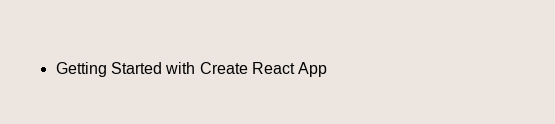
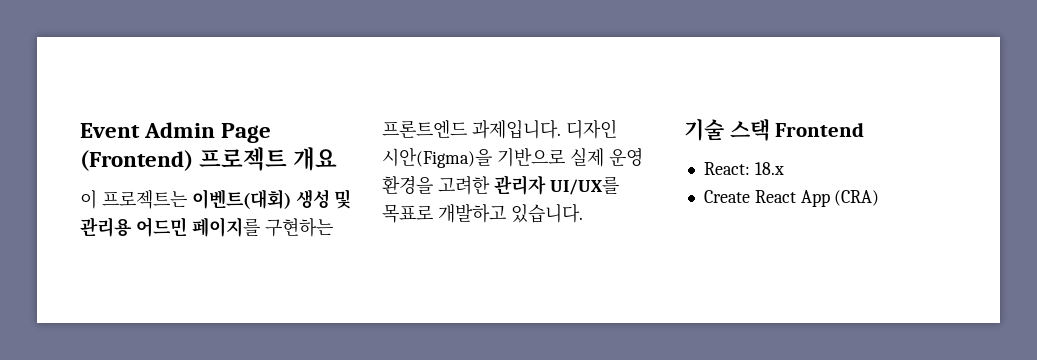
[55,62,196,77] Getting Started with -> [80,122,272,143] [80,147,338,171] [80,189,352,209] [80,217,333,237] [382,119,617,139] [382,147,643,168] [382,175,619,195] [382,203,583,223] [684,118,865,141] [703,162,784,175] Event Admin Page (Frontend) 프로젝트 개요 // 이 프로젝트는 이벤트(대회) 생성 및 관리용 어드민 페이지를 구현하는 프론트엔드 과제입니다. 디자인 시안(Figma)을 기반으로 실제 운영 환경을 고려한 관리자 UI/UX를 목표로 개발하고 있습니다. // 기술 스택 Frontend // React: 18.x //
(328, 69) none -> [834,190,880,206] (CRA)

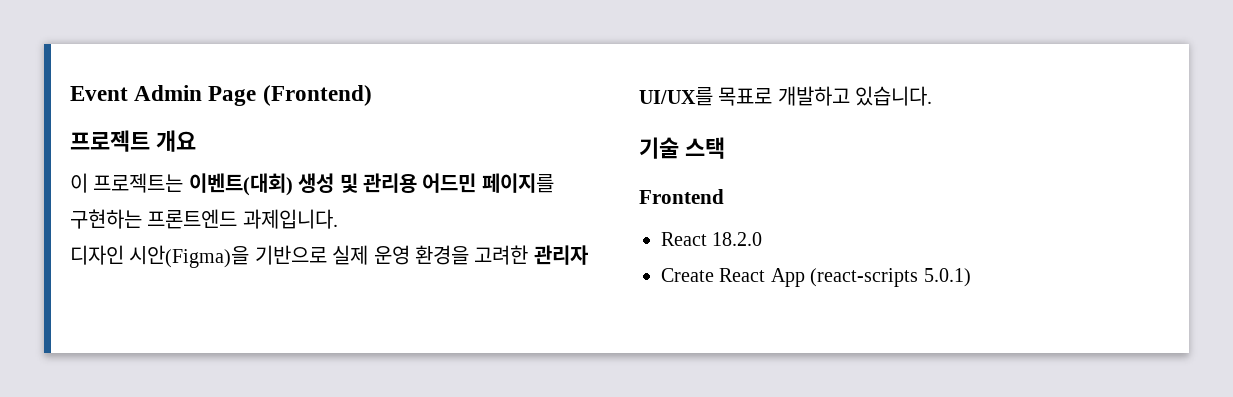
(193, 160) none -> (372, 95) //
(561, 129) none -> (338, 219) //
(770, 130) none -> (725, 148) //
[703,162,784,175] React: 18.x -> [661,232,763,246] React 18.2.0
[834,190,880,206] (CRA) -> [810,268,971,287] (react-scripts 5.0.1)

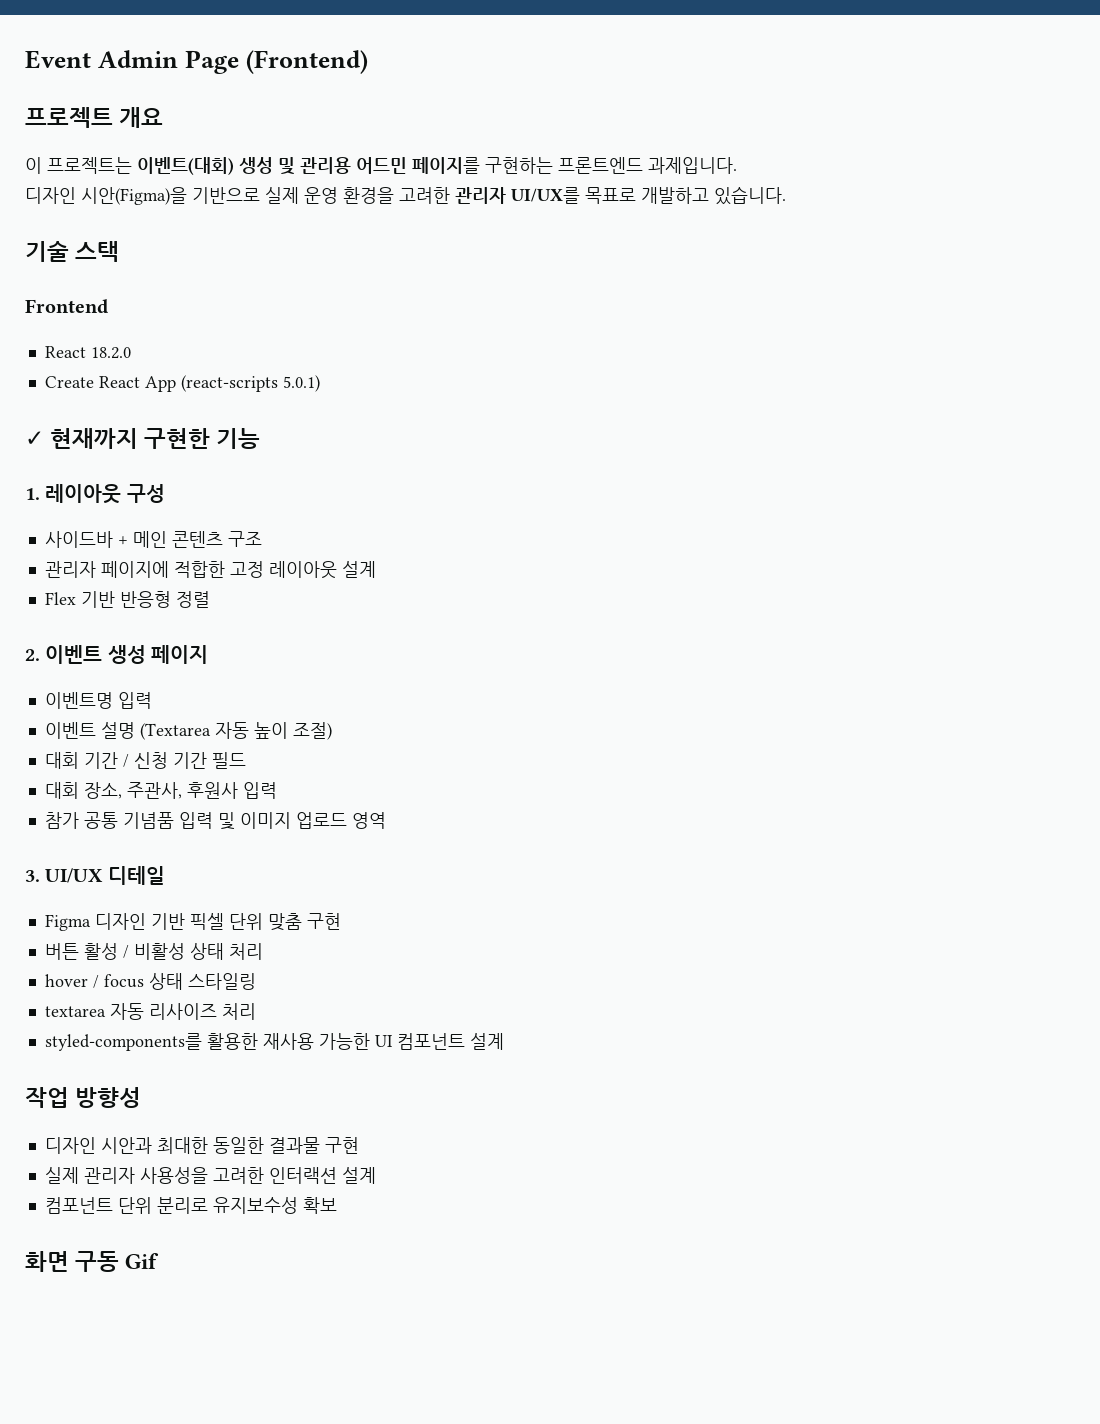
(971, 277) none -> [25,428,261,449] [25,484,165,504] [44,531,262,548] [44,561,376,579] [44,591,210,608] [25,645,209,664] [44,692,152,709] [44,722,332,740] [44,752,246,769] [44,782,277,799] [44,812,386,830] [25,866,165,885] [44,913,341,931] [44,943,263,960] [44,973,256,990] [44,1003,256,1020] [44,1033,504,1051] [25,1087,142,1108] [44,1137,359,1154] [44,1167,376,1184] [44,1197,337,1214] [25,1251,160,1272] // ✓ 현재까지 구현한 기능 // 1. 레이아웃 구성 // 사이드바 + 메인 콘텐츠 구조 // 관리자 페이지에 적합한 고정 레이아웃 설계 // Flex 기반 반응형 정렬 // 2. 이벤트 생성 페이지 // 이벤트명 입력 // 이벤트 설명 (Textarea 자동 높이 조절) // 대회 기간 / 신청 기간 필드 // 대회 장소, 주관사, 후원사 입력 // 참가 공통 기념품 입력 및 이미지 업로드 영역 // 3. UI/UX 디테일 // Figma 디자인 기반 픽셀 단위 맞춤 구현 // 버튼 활성 / 비활성 상태 처리 // hover / focus 상태 스타일링 // textarea 자동 리사이즈 처리 // styled-components를 활용한 재사용 가능한 UI 컴포넌트 설계 // 작업 방향성 // 디자인 시안과 최대한 동일한 결과물 구현 // 실제 관리자 사용성을 고려한 인터랙션 설계 // 컴포넌트 단위 분리로 유지보수성 확보 // 화면 구동 Gif

